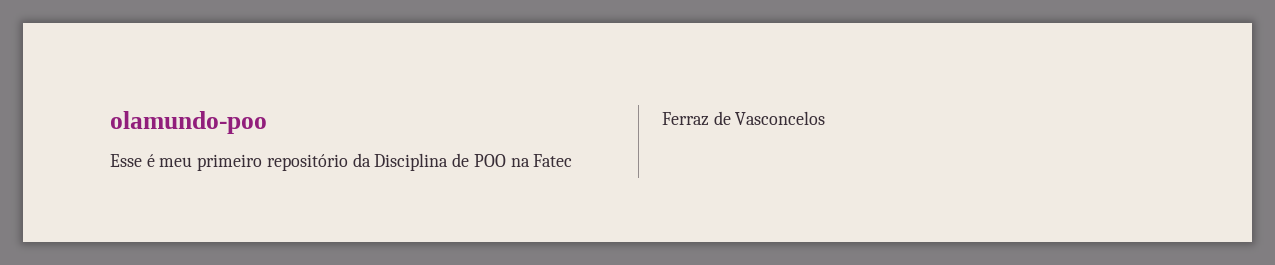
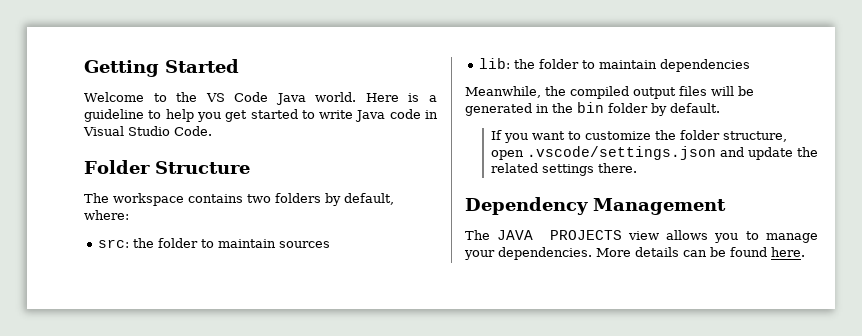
[110,111,267,134] [110,153,573,171] [662,111,826,126] olamundo-poo // Esse é meu primeiro repositório da Disciplina de POO na Fatec Ferraz de Vasconcelos -> [84,59,239,77] [84,92,438,105] [84,109,439,122] [83,126,212,136] [84,160,250,174] [84,193,394,206] [84,210,129,220] [98,238,331,248] [479,58,751,72] [465,86,754,99] [465,102,720,116] [490,130,787,143] [490,146,818,160] [490,163,637,176] [465,197,726,215] [465,230,818,243] [464,247,805,260] Getting Started // Welcome to the VS Code Java world. Here is a guideline to help you get started to write Java code in Visual Studio Code. // Folder Structure // The workspace contains two folders by default, where: // src: the folder to maintain sources // lib: the folder to maintain dependencies // Meanwhile, the compiled output files will be generated in the bin folder by default. // If you want to customize the folder structure, open .vscode/settings.json and update the related settings there. // Dependency Management // The JAVA PROJECTS view allows you to manage your dependencies. More details can be found here.

